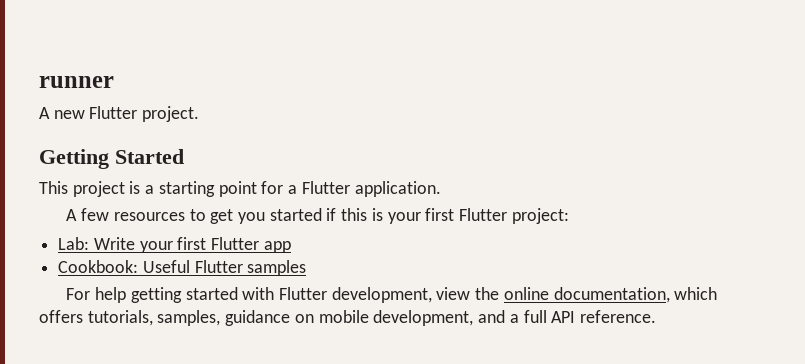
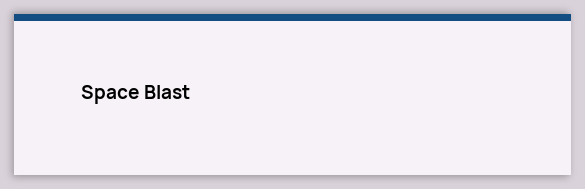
[39,76,114,88] [39,106,200,122] [39,149,184,169] [39,181,441,197] [66,208,569,224] [58,237,291,253] [58,260,307,276] [66,287,718,303] [39,310,656,326] runner // A new Flutter project. // Getting Started // This project is a starting point for a Flutter application. // A few resources to get you started if this is your first Flutter project: // Lab: Write your first Flutter app // Cookbook: Useful Flutter samples // For help getting started with Flutter development, view the online documentation, which offers tutorials, samples, guidance on mobile development, and a full API reference. -> [81,85,191,104] Space Blast

